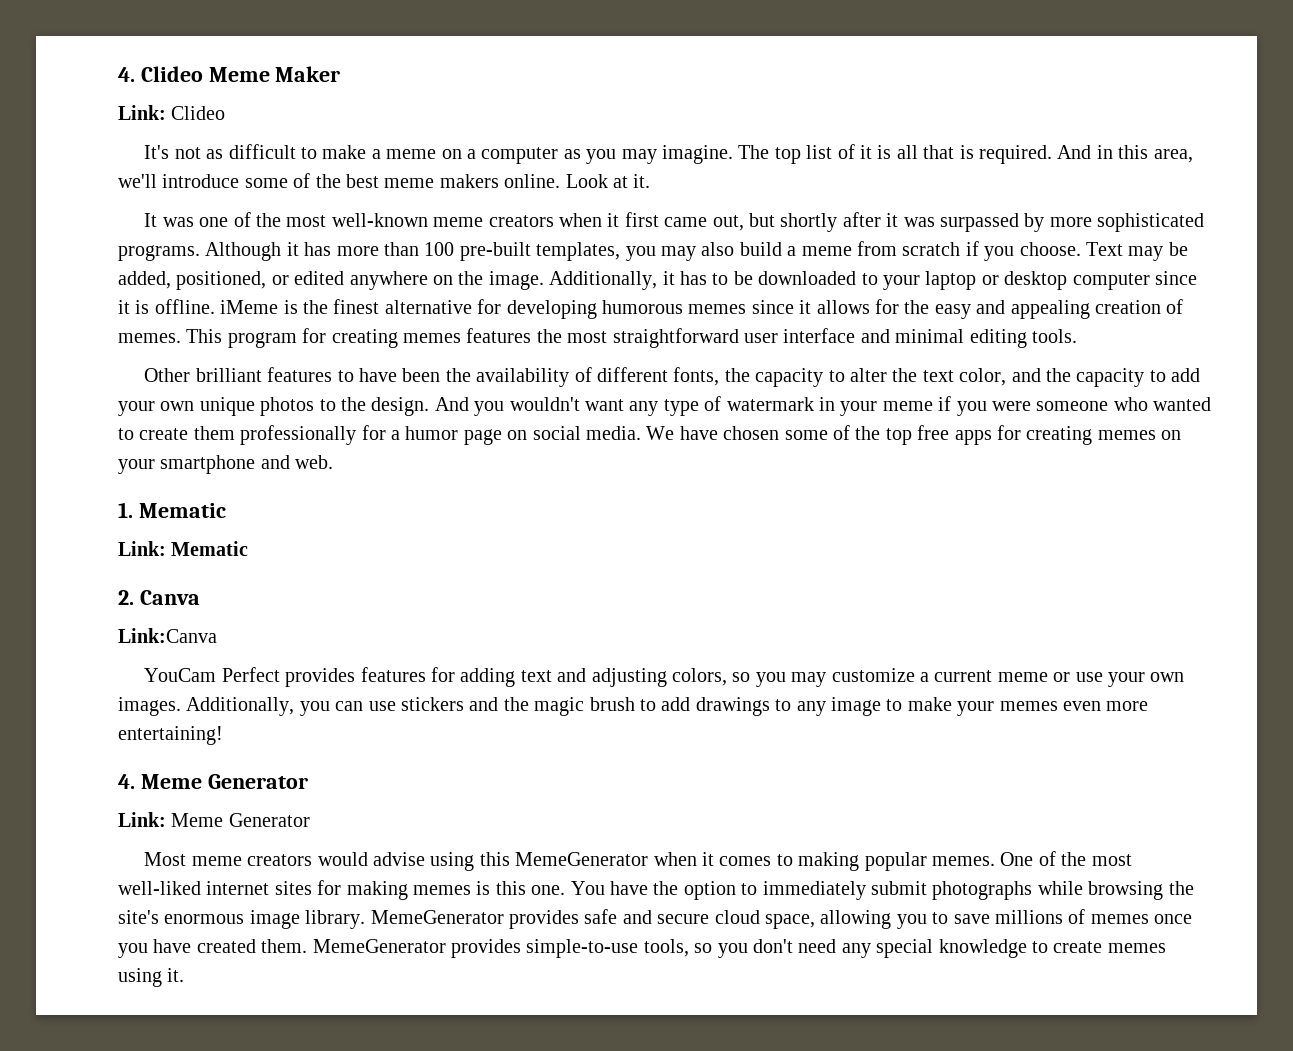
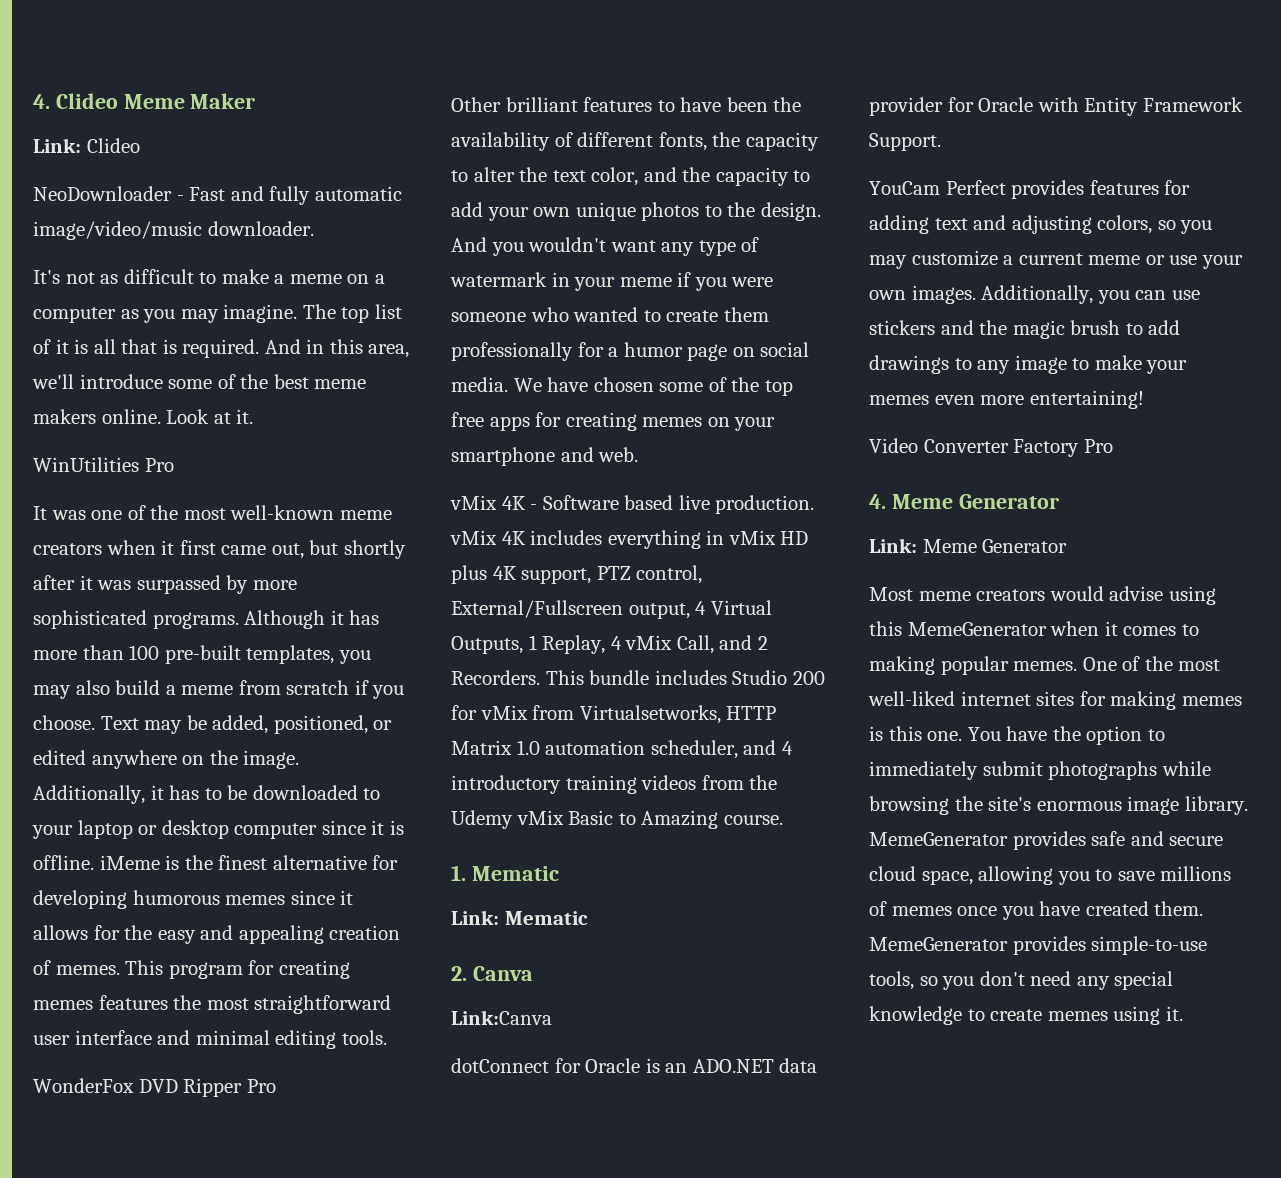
(226, 113) none -> [33,186,402,205] [33,221,314,240] // NeoDownloader - Fast and fully automatic image/video/music downloader.
(651, 181) none -> [33,457,174,472] // WinUtilities Pro
(1077, 336) none -> [33,1078,276,1097] // WonderFox DVD Ripper Pro
(334, 462) none -> [450,495,815,514] [450,530,809,549] [451,565,703,584] [451,600,772,619] [451,635,768,654] [451,670,825,685] [451,705,777,724] [451,740,793,759] [451,775,778,794] [451,810,783,829] // vMix 4K - Software based live production. vMix 4K includes everything in vMix HD plus 4K support, PTZ control, External/Fullscreen output, 4 Virtual Outputs, 1 Replay, 4 vMix Call, and 2 Recorders. This bundle includes Studio 200 for vMix from Virtualsetworks, HTTP Matrix 1.0 automation scheduler, and 4 introductory training videos from the Udemy vMix Basic to Amazing course.
(217, 635) none -> [451,1058,818,1073] [869,97,1243,116] [869,133,941,151] // dotConnect for Oracle is an ADO.NET data provider for Oracle with Entity Framework Support.
(223, 735) none -> [869,438,1113,457] // Video Converter Factory Pro

